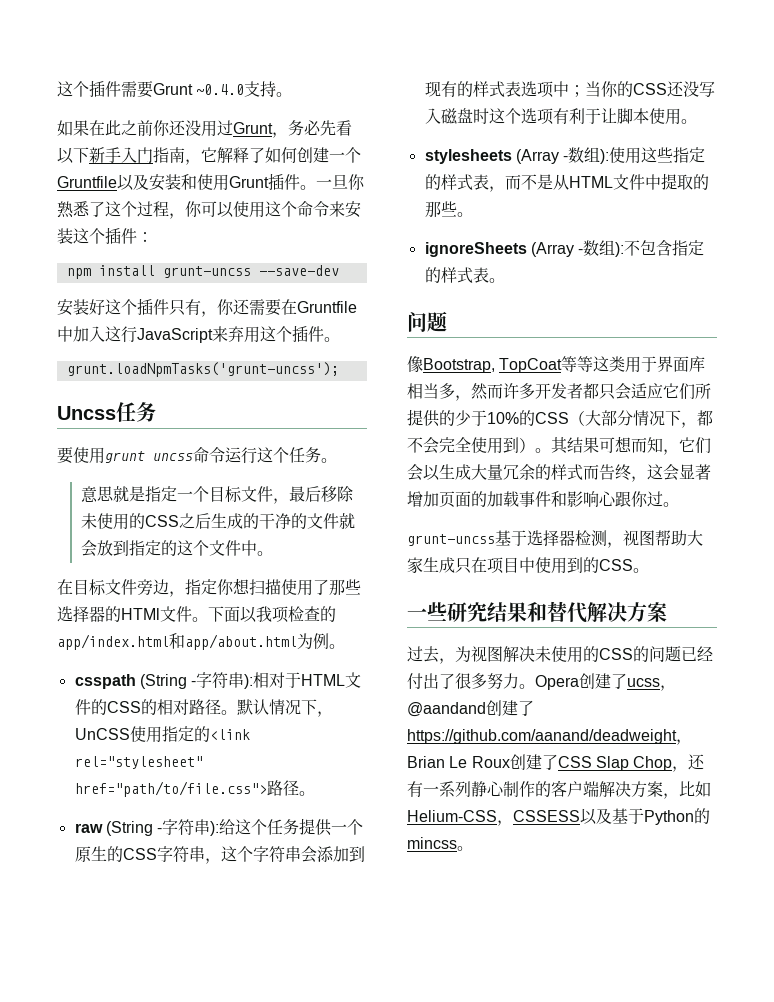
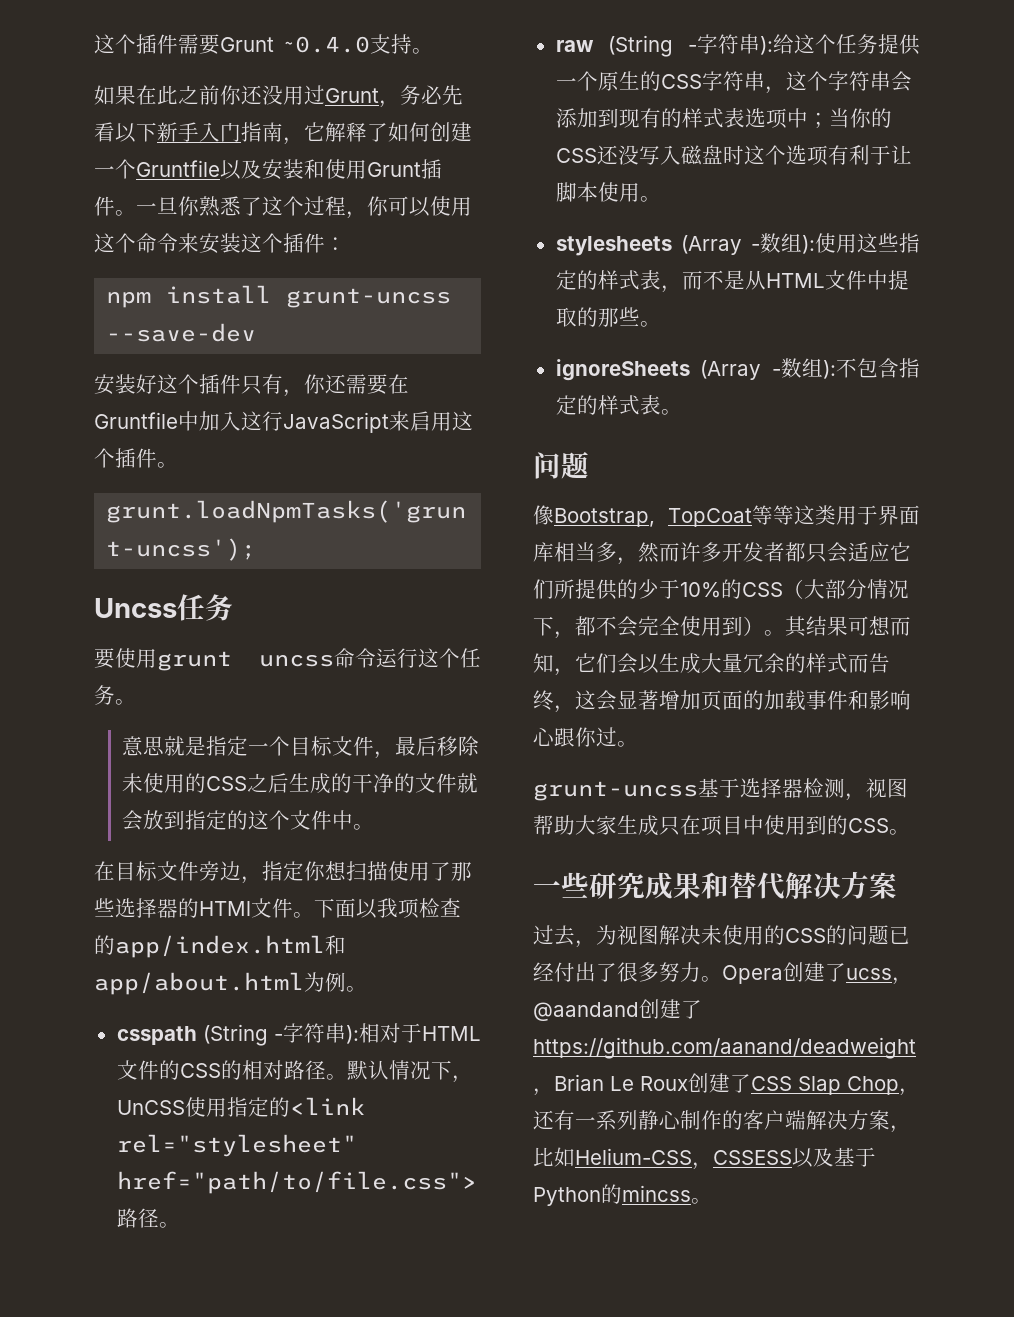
[228,326,244,342] 弃 -> [410,411,431,431] 启
[487,602,507,622] 结 -> [645,872,673,900] 成

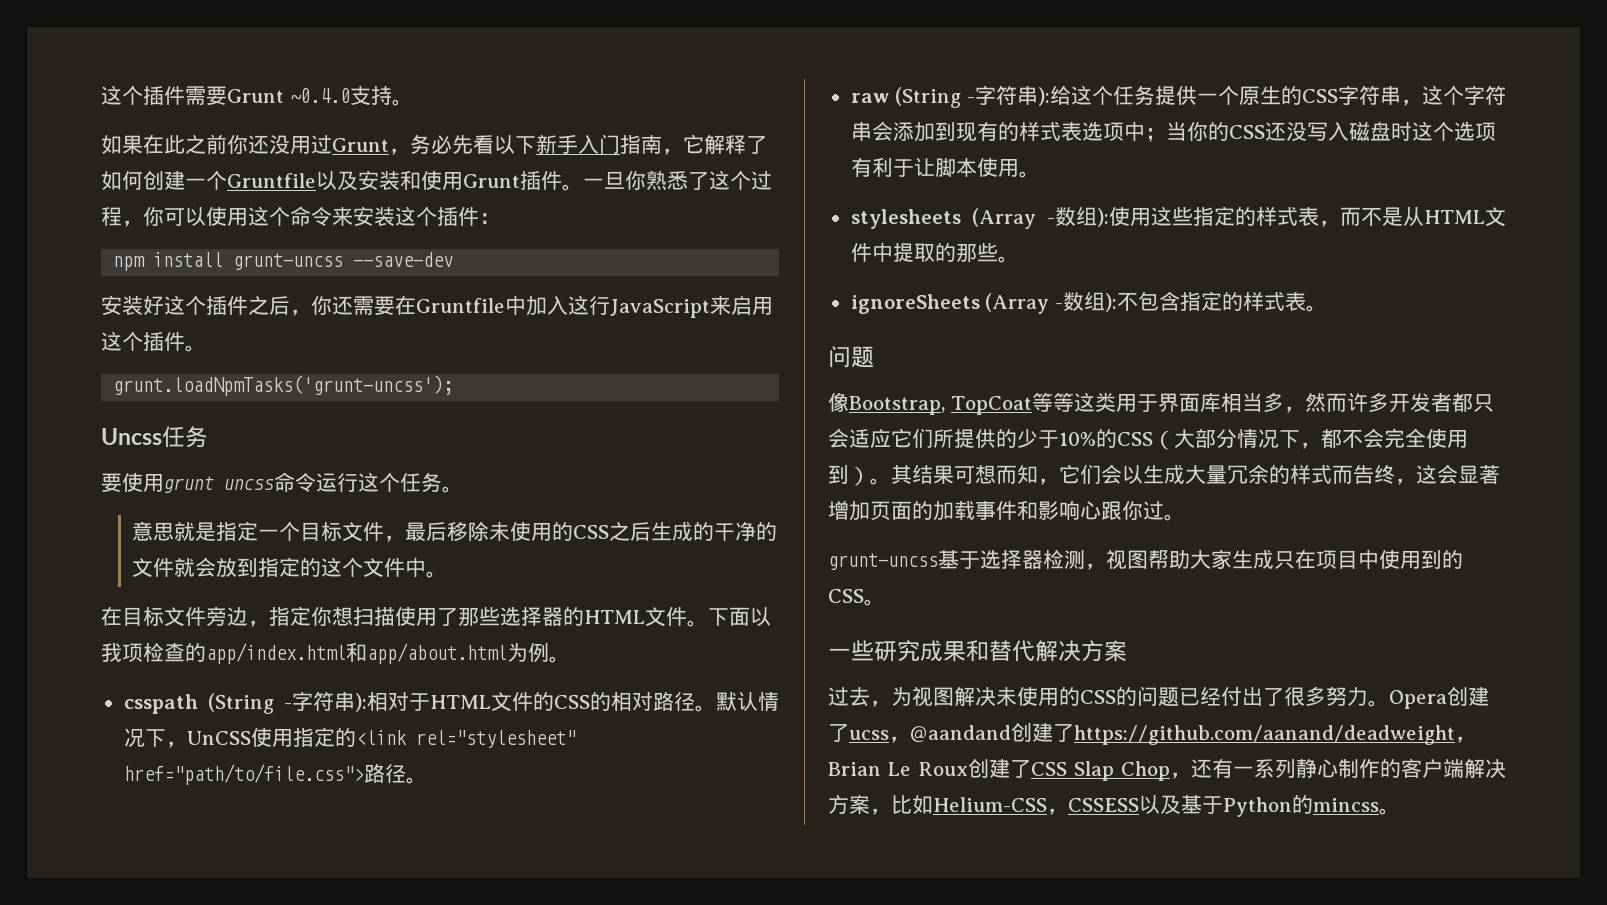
[241,374,283,395] 只有 -> [248,296,290,315] 之后
[199,901,251,916] HTMl -> [584,610,645,624] HTML

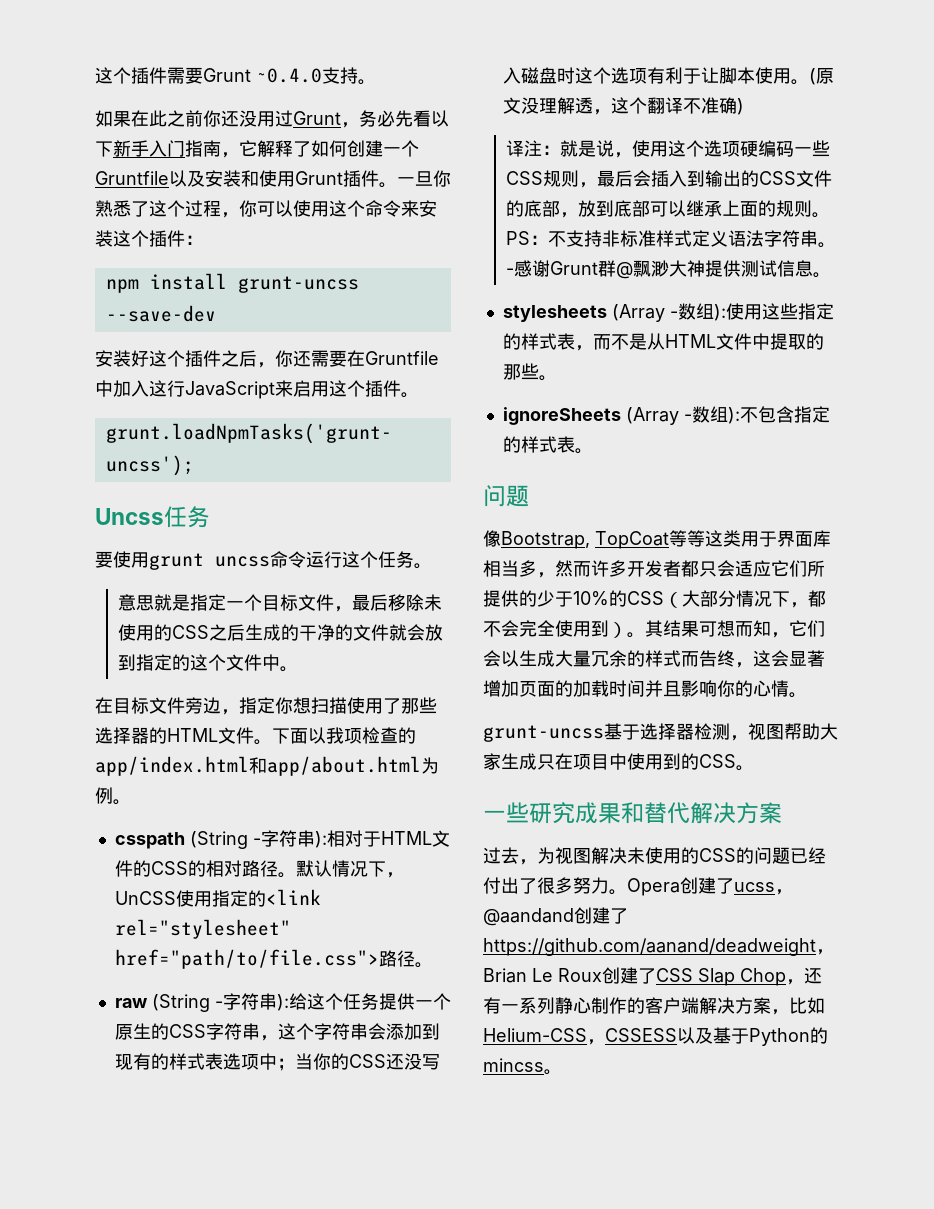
(1040, 174) none -> [808,68,834,85] [502,97,744,115] [506,140,831,158] [506,170,833,188] [506,200,831,218] [506,230,837,248] [506,260,832,279] (原文没理解透，这个翻译不准确) // 译注：就是说，使用这个选项硬编码一些CSS规则，最后会插入到输出的CSS文件的底部，放到底部可以继承上面的规则。PS：不支持非标准样式定义语法字符串。-感谢Grunt群@飘渺大神提供测试信息。
[975,500,1164,520] 事件和影响心跟你过 -> [609,680,789,697] 时间并且影响你的心情

